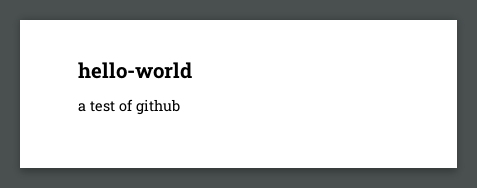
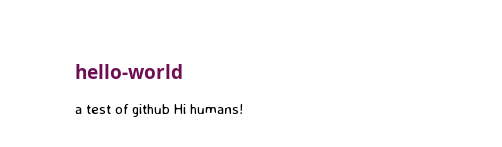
(180, 107) none -> [174,104,243,114] Hi humans!

